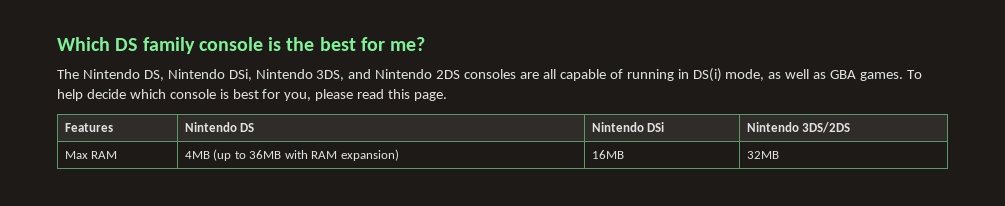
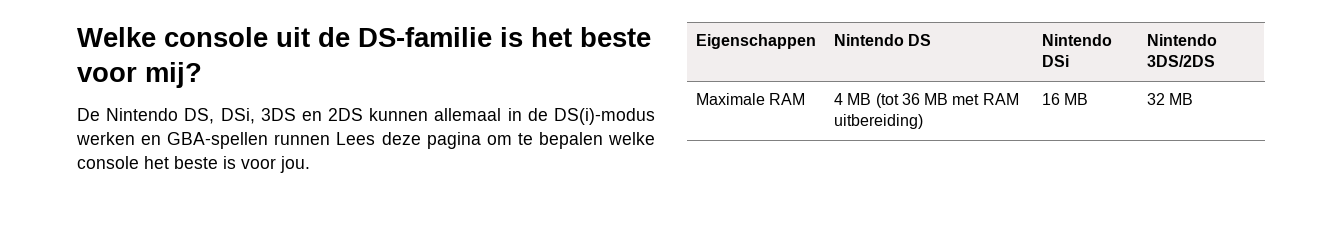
[57,37,426,54] [57,68,922,82] [57,89,448,101] [64,123,113,132] Which DS family console is the best for me? // The Nintendo DS, Nintendo DSi, Nintendo 3DS, and Nintendo 2DS consoles are all capable of running in DS(i) mode, as well as GBA games. To help decide which console is best for you, please read this page. // Features -> [77,27,651,47] [77,62,202,88] [77,108,655,125] [76,132,656,149] [77,156,310,173] [695,34,816,49] Welke console uit de DS-familie is het beste voor mij? // De Nintendo DS, DSi, 3DS en 2DS kunnen allemaal in de DS(i)-modus werken en GBA-spellen runnen Lees deze pagina om te bepalen welke console het beste is voor jou. // Eigenschappen
[64,151,88,159] Max -> [695,93,765,105] Maximale
[184,149,399,161] [591,150,624,159] [746,151,779,159] 4MB (up to 36MB with RAM expansion) | 16MB | 32MB -> [833,93,1019,108] [833,114,923,129] [1041,93,1089,105] [1146,93,1194,105] 4 MB (tot 36 MB met RAM uitbereiding) | 16 MB | 32 MB

